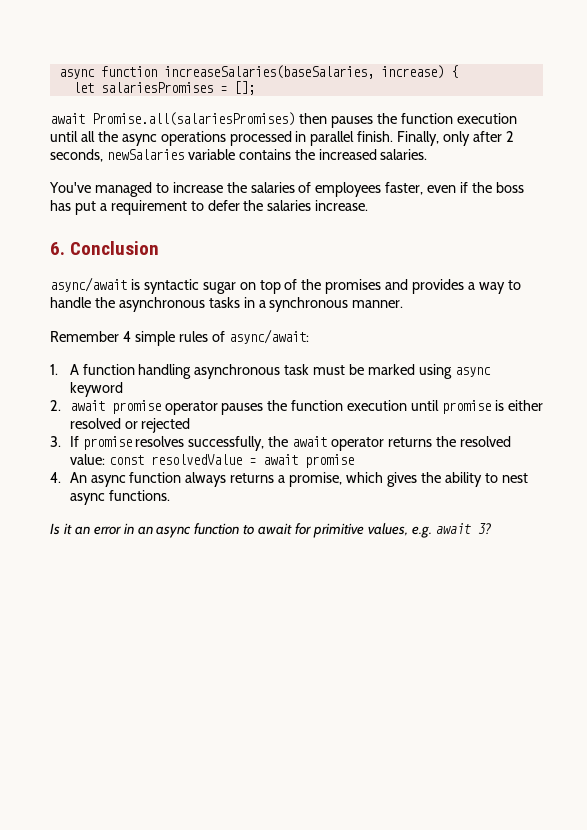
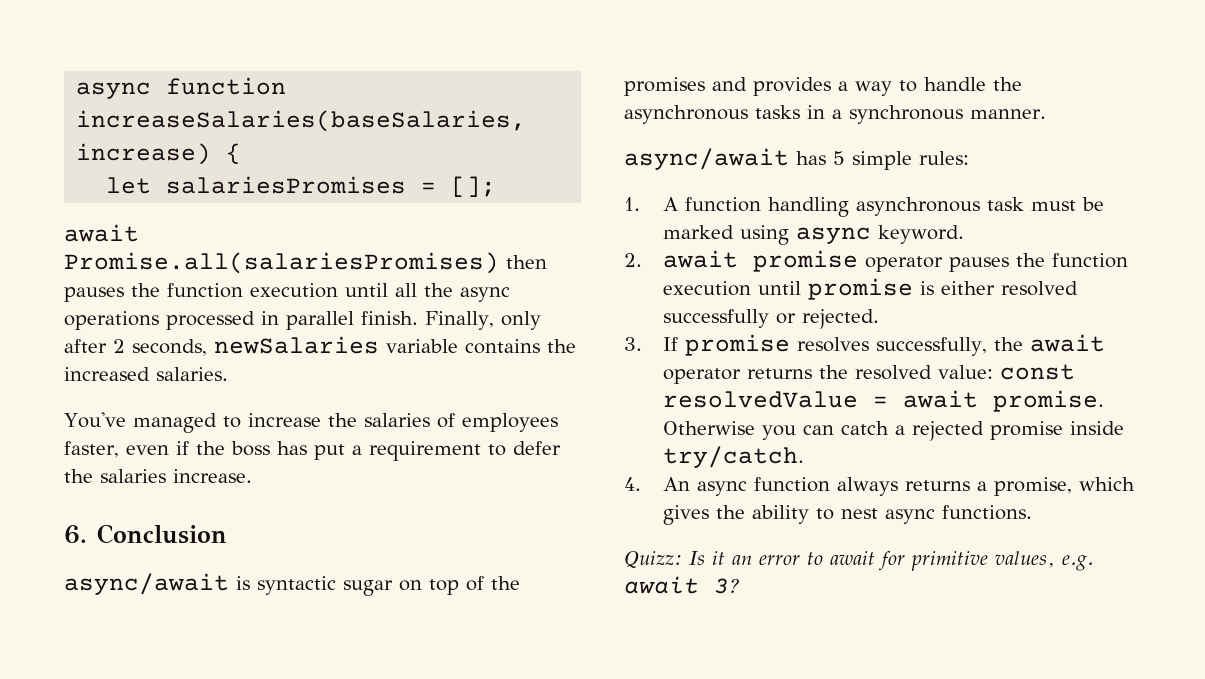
[50,329,309,346] Remember 4 simple rules of async/await: -> [624,148,969,170] async/await has 5 simple rules:
[69,382,123,397] keyword -> [878,225,965,244] keyword.
[124,418,191,433] or rejected -> [663,309,880,329] successfully or rejected.
[304,454,354,468] promise -> [993,390,1105,412] [663,421,1125,441] [663,446,805,468] promise. Otherwise you can catch a rejected promise inside try/catch.
(170, 495) none -> [624,551,682,569] Quizz:
[123,523,240,538] in an async function -> (800, 560) none

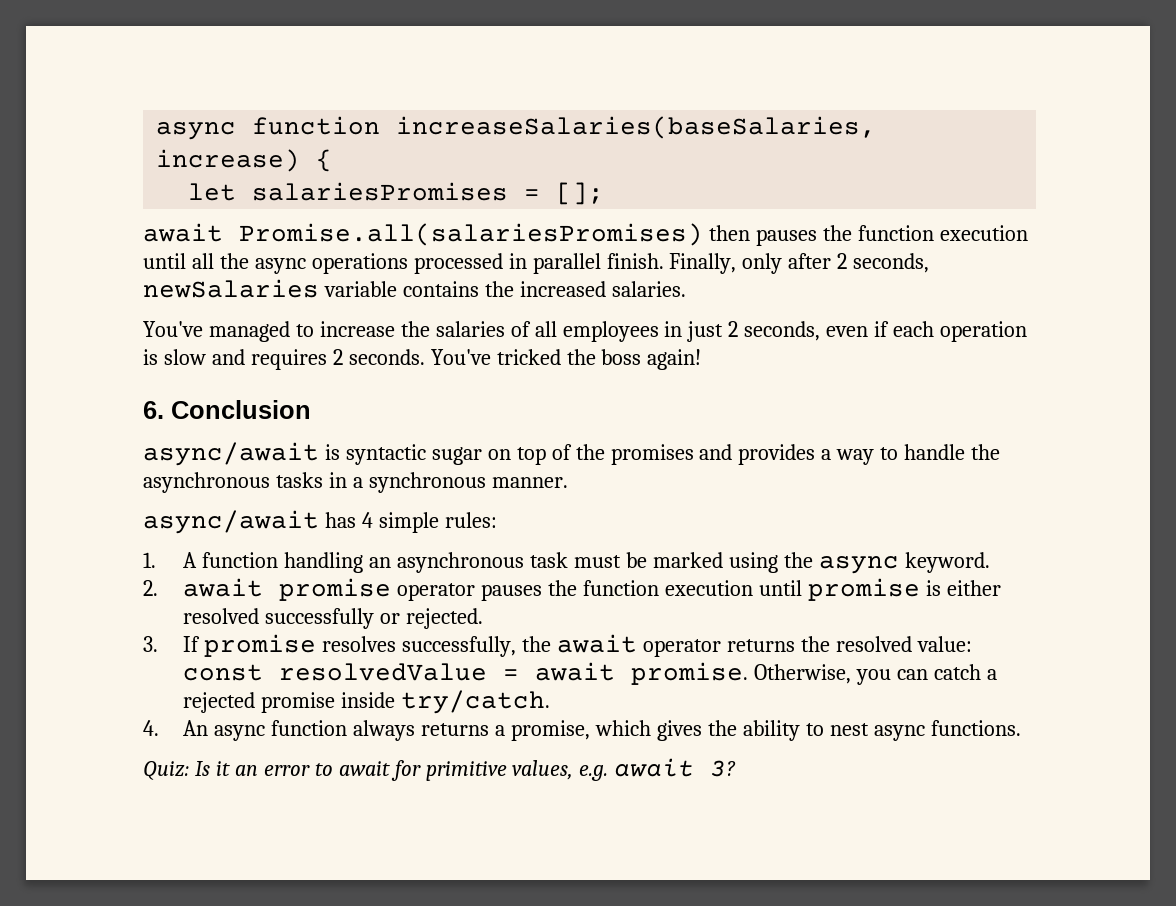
[461,413,558,432] [64,441,561,461] [64,469,252,483] employees faster, even if the boss has put a requirement to defer the salaries increase. -> [534,321,1028,342] [143,349,702,370] all employees in just 2 seconds, even if each operation is slow and requires 2 seconds. You've tricked the boss again!
[833,151,845,165] 5 -> [361,512,373,528] 4
(850, 207) none -> [369,557,392,568] an
(790, 235) none -> [783,552,813,568] the
[663,421,756,435] Otherwise -> [754,664,852,684] Otherwise,
[624,551,682,569] Quizz: -> [143,761,189,780] Quiz:

